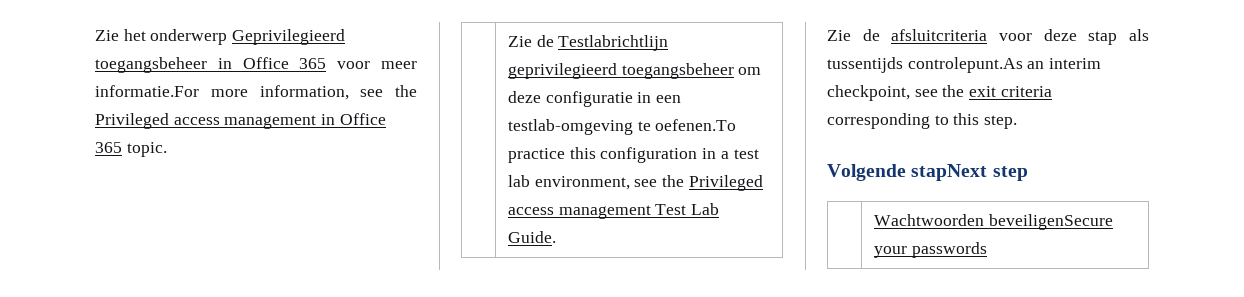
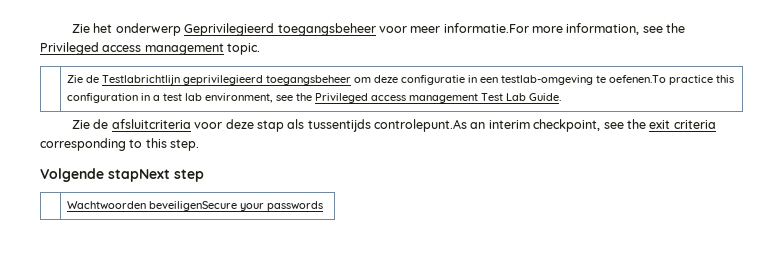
[217,57,327,69] in Office 365 -> (376, 29) none
[321,113,386,125] [95,142,122,153] in Office 365 -> (224, 49) none

